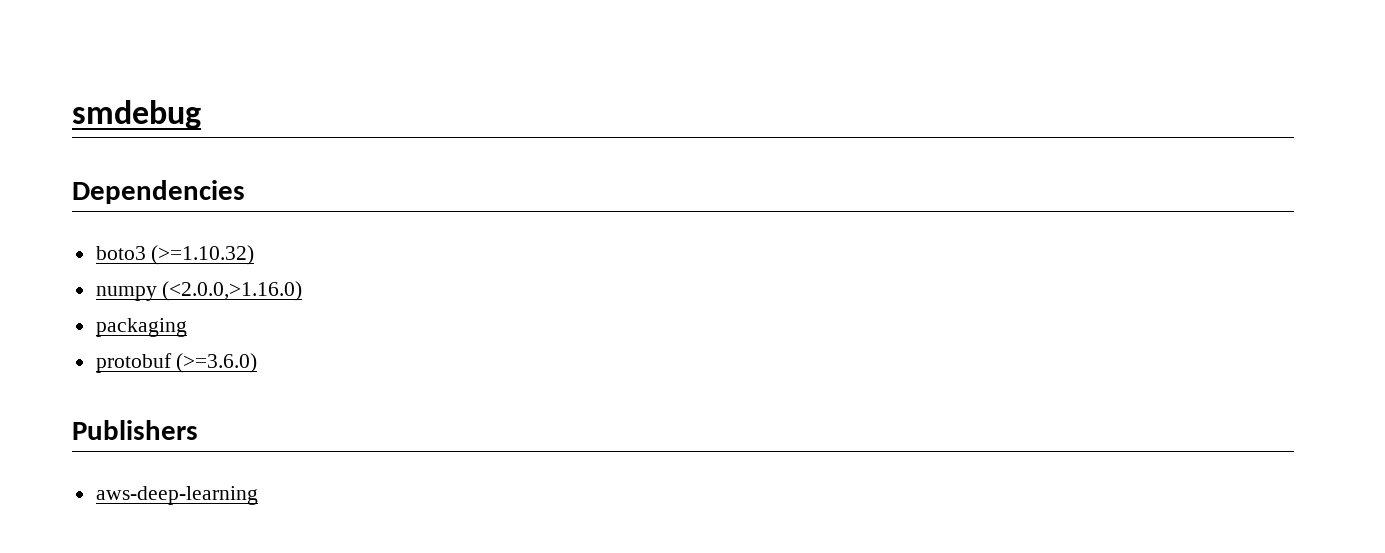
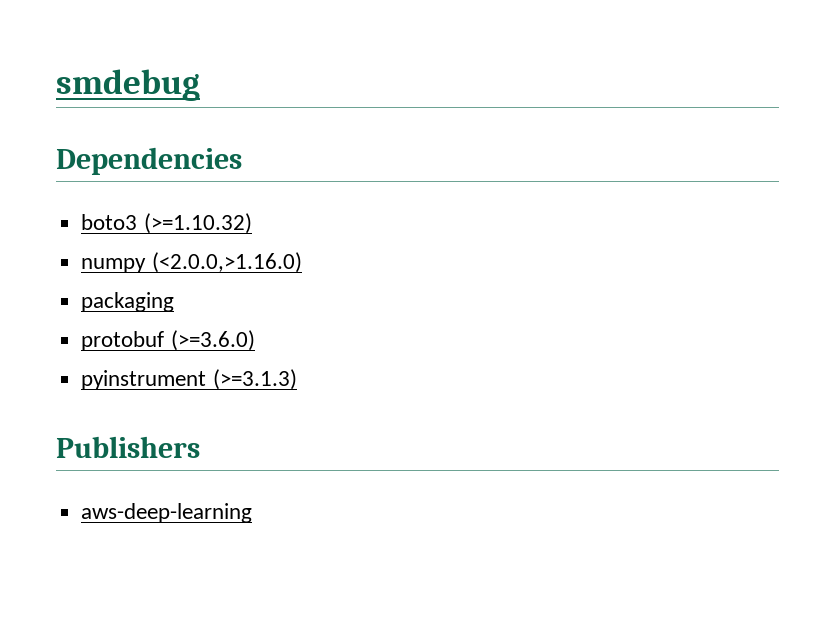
(258, 363) none -> [81,369,297,390] // pyinstrument (>=3.1.3)

